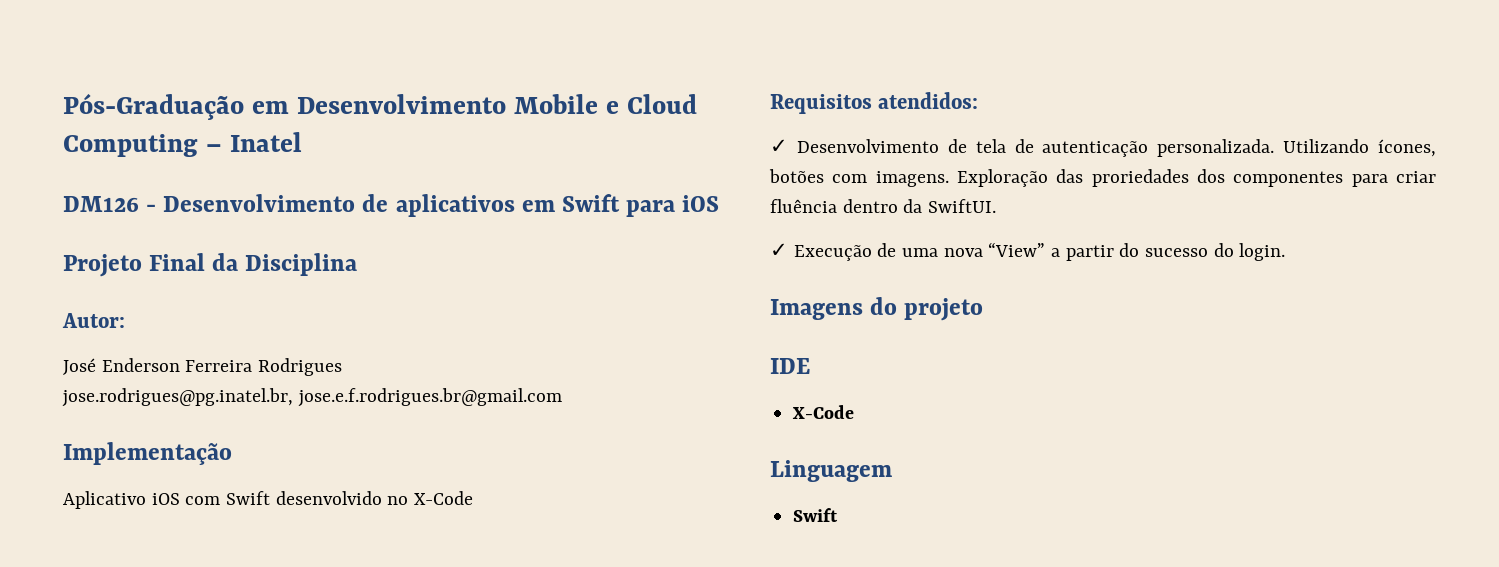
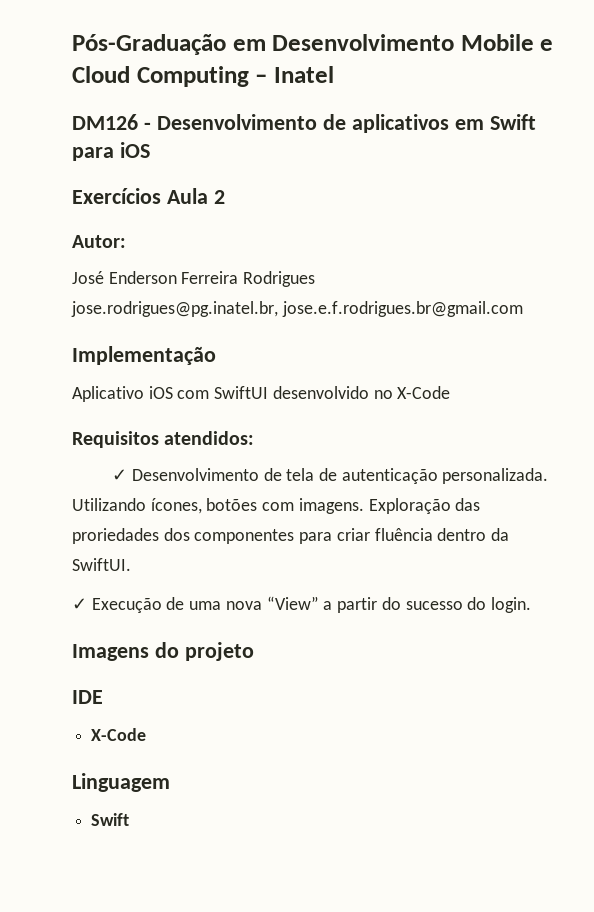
[63,253,358,277] Projeto Final da Disciplina -> [72,188,225,204] Exercícios Aula 2
[226,491,271,505] Swift -> [214,386,269,399] SwiftUI

